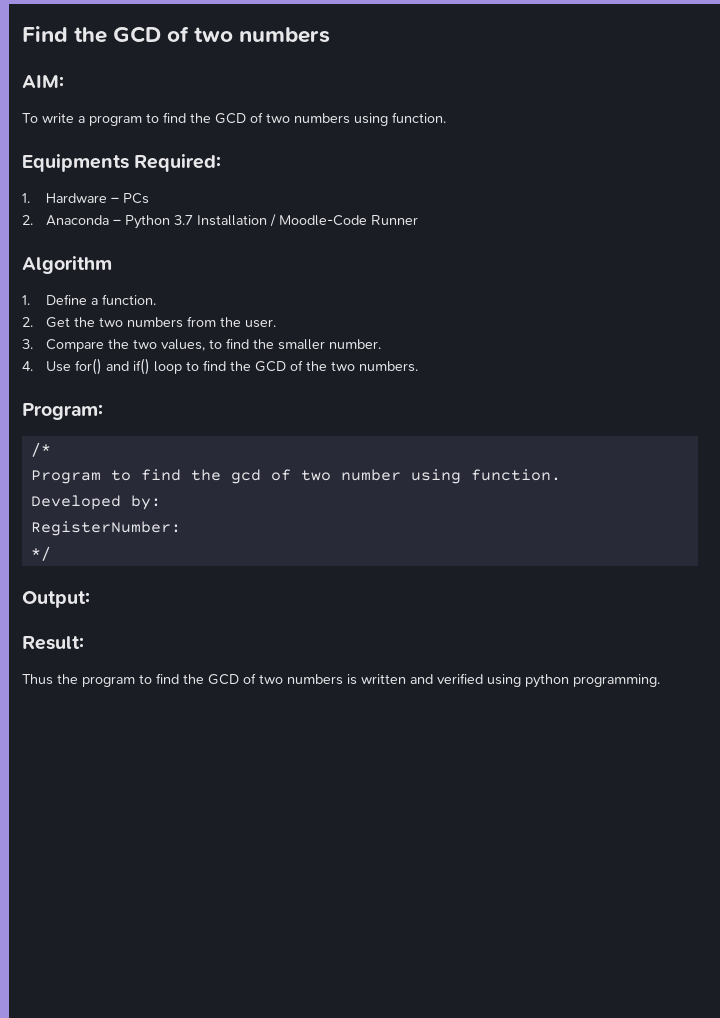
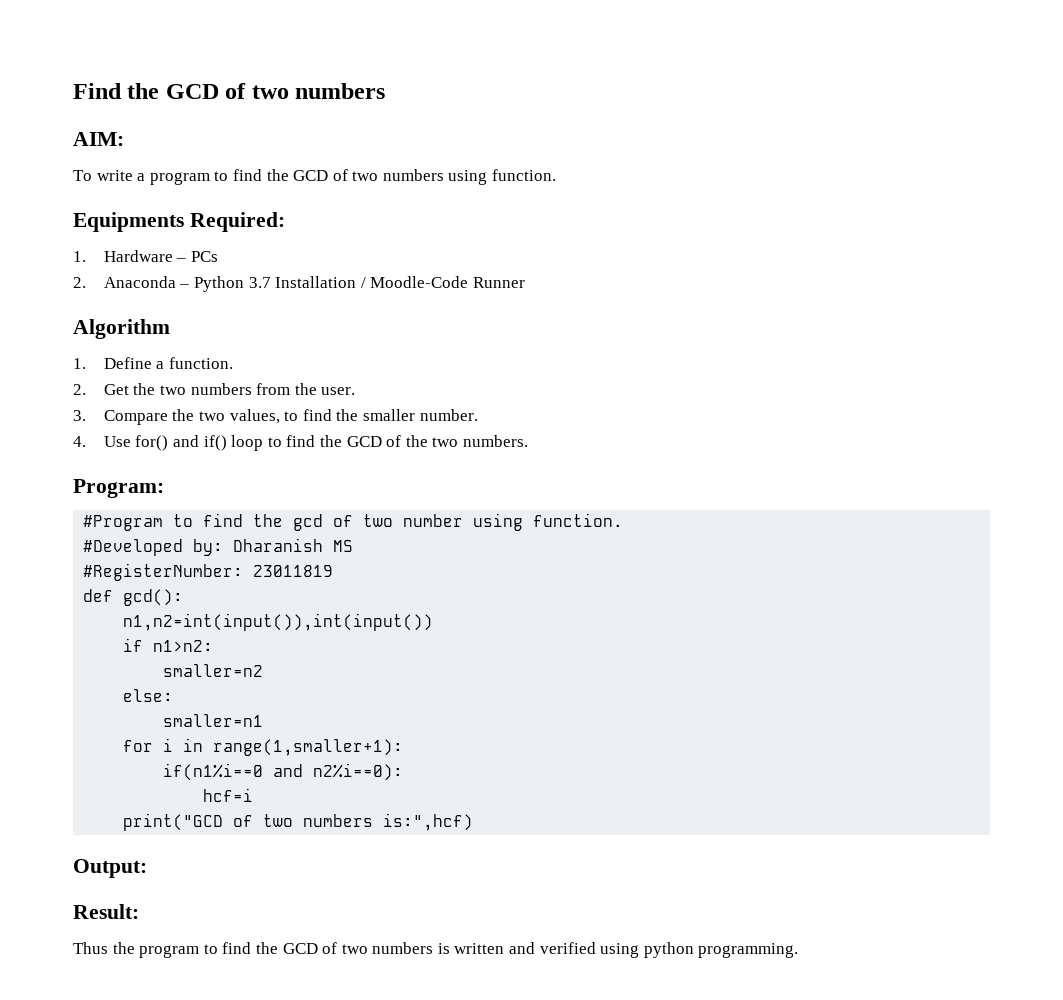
[30,442,51,457] [30,470,101,484] /* // Program -> [83,515,164,531] #Program
[30,495,121,510] Developed -> [83,539,184,556] #Developed
[30,521,181,536] [30,546,51,561] // RegisterNumber: // */ -> [233,538,354,552] [83,563,334,581] [83,589,184,606] [123,613,434,631] [123,638,214,652] [163,664,264,677] [123,689,174,702] [163,714,264,727] [123,738,404,756] [163,763,404,781] [203,788,254,802] [123,813,474,831] Dharanish MS // #RegisterNumber: 23011819 // def gcd(): // n1,n2=int(input()),int(input()) // if n1>n2: // smaller=n2 // else: // smaller=n1 // for i in range(1,smaller+1): // if(n1%i==0 and n2%i==0): // hcf=i // print("GCD of two numbers is:",hcf)

